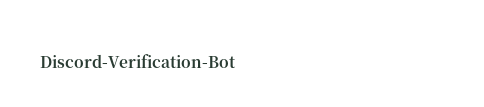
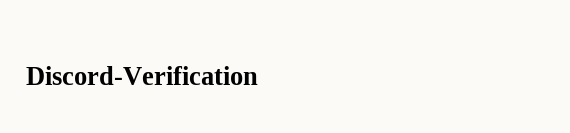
[40,54,236,68] Discord-Verification-Bot -> [26,66,258,85] Discord-Verification

